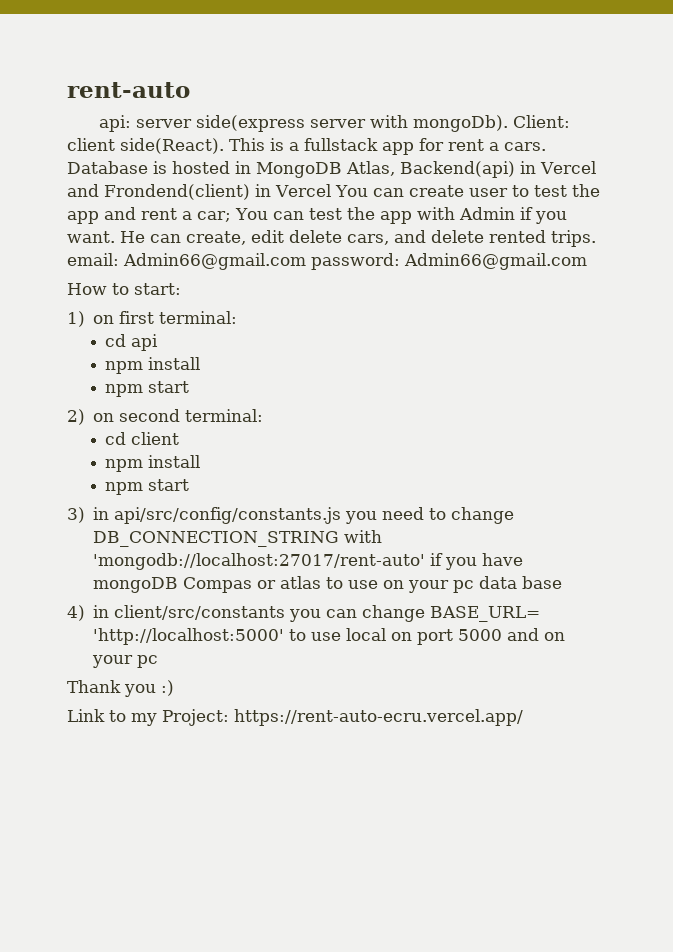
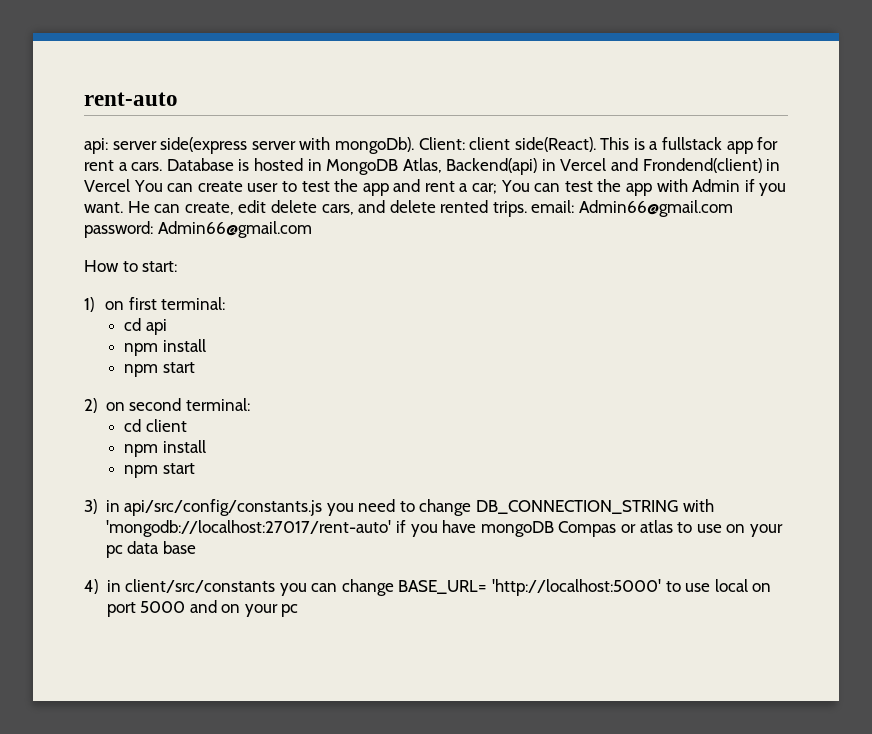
[67,680,174,697] [67,709,523,726] // Thank you :) // Link to my Project: https://rent-auto-ecru.vercel.app/ -> (299, 610) none

